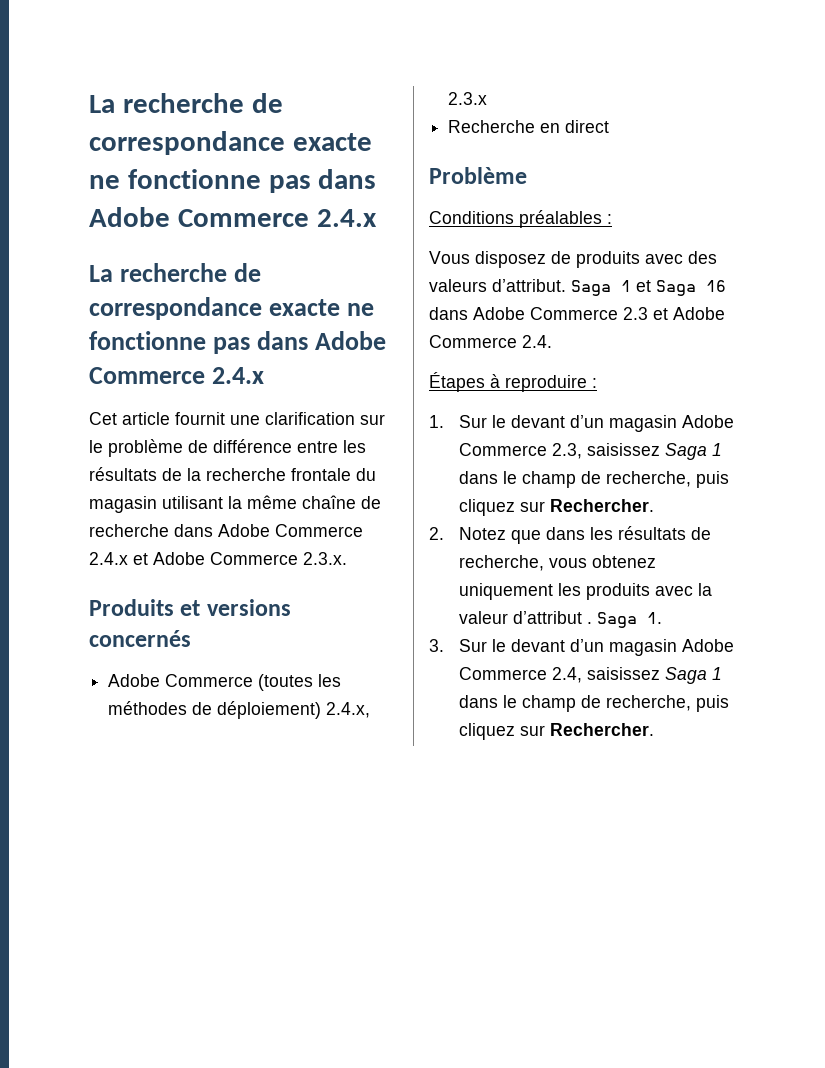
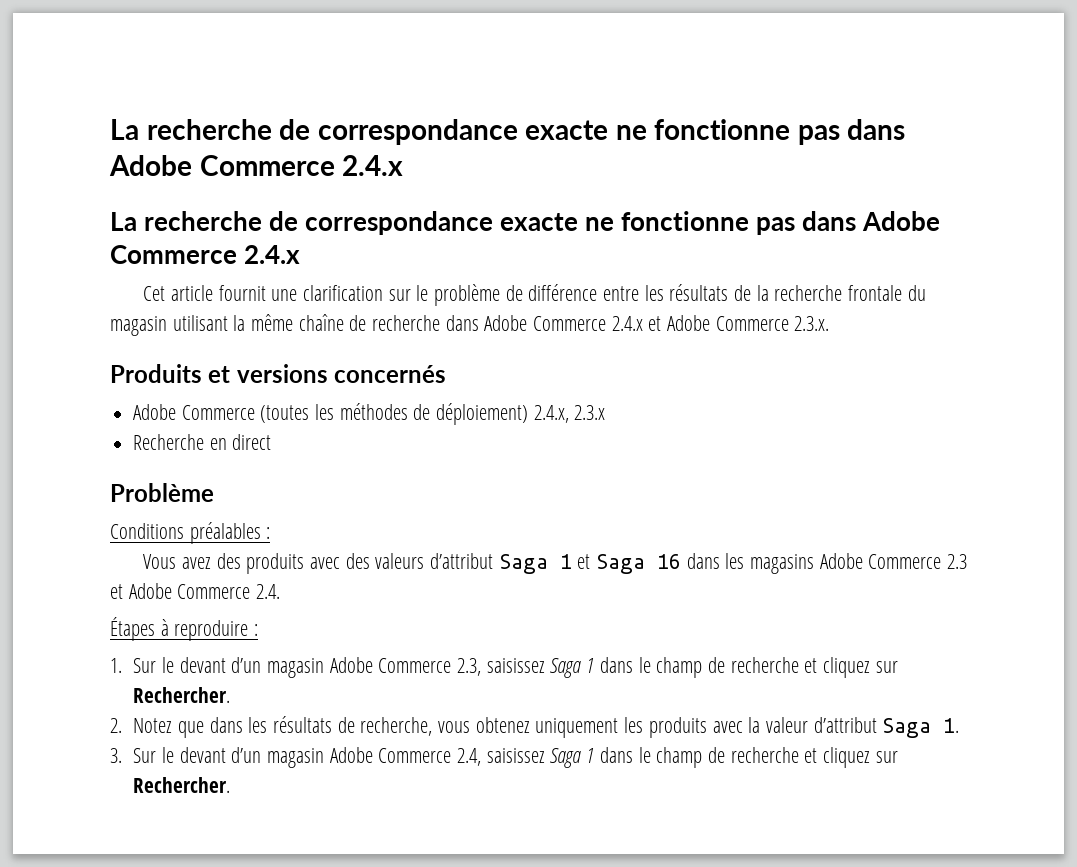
[475,251,571,268] disposez de -> [181,553,241,569] avez des
[492,279,566,292] d’attribut. -> [429,553,493,569] d’attribut
(468, 313) none -> [725,553,814,574] les magasins
[606,471,730,488] recherche, puis -> [730,657,818,673] recherche et
[587,622,593,624] . -> (877, 725) none
[606,695,730,712] recherche, puis -> [730,747,818,763] recherche et

